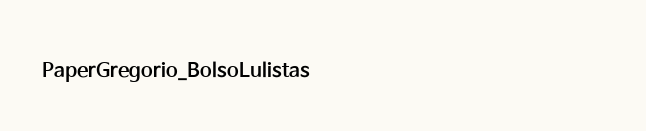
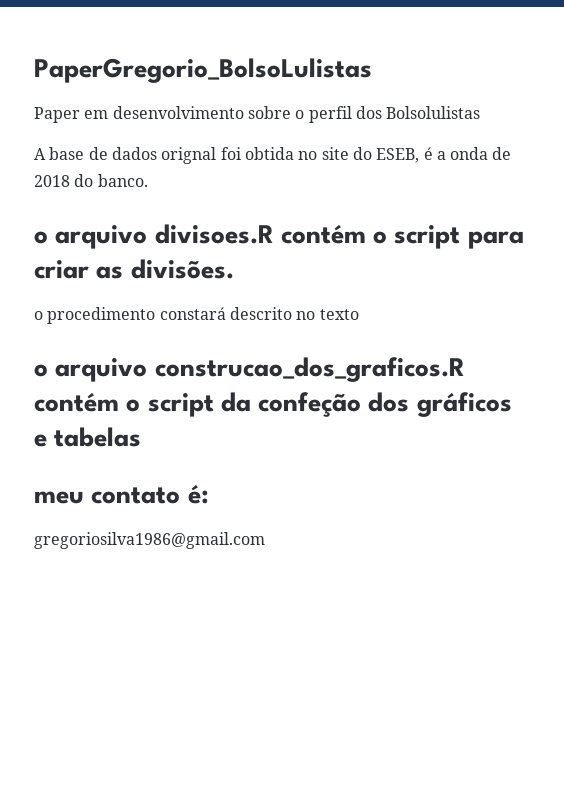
(310, 71) none -> [34,106,481,123] [34,147,512,164] [34,174,148,187] [34,224,524,249] [34,259,234,279] [34,307,359,324] [34,357,465,382] [34,392,512,417] [34,427,142,447] [34,484,209,504] [34,532,265,549] // Paper em desenvolvimento sobre o perfil dos Bolsolulistas // A base de dados orignal foi obtida no site do ESEB, é a onda de 2018 do banco. // o arquivo divisoes.R contém o script para criar as divisões. // o procedimento constará descrito no texto // o arquivo construcao_dos_graficos.R contém o script da confeção dos gráficos e tabelas // meu contato é: // gregoriosilva1986@gmail.com

